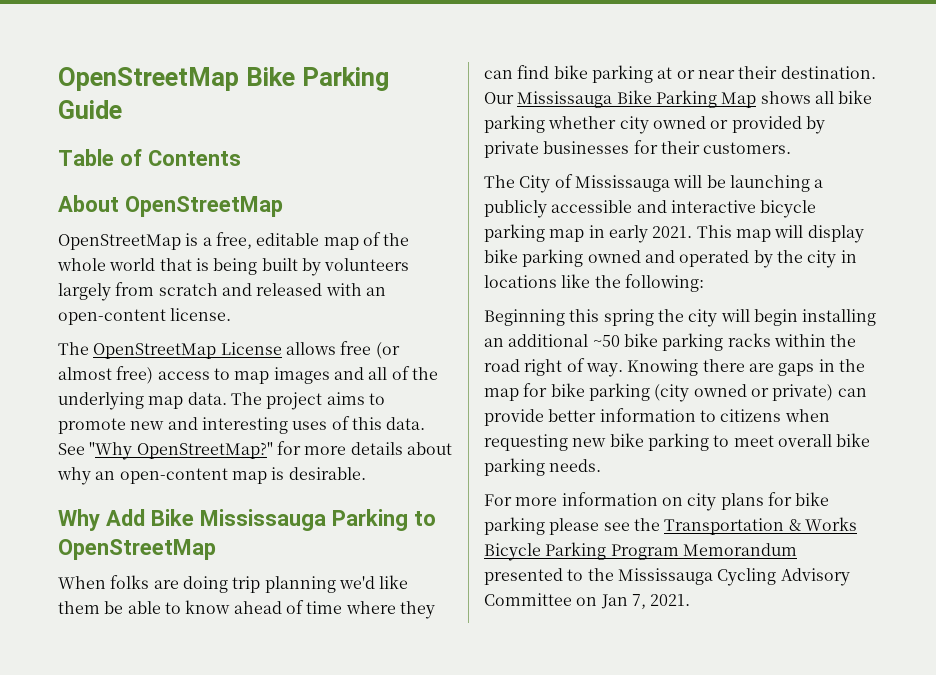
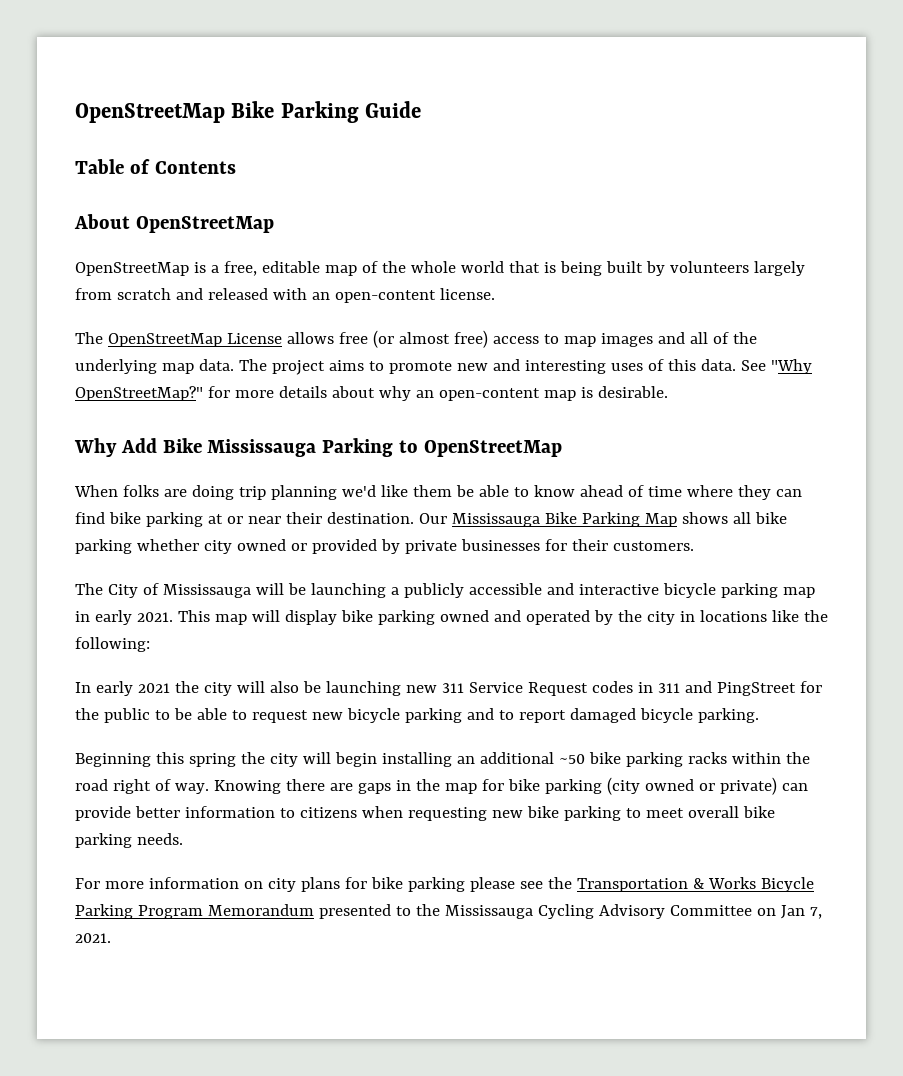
(704, 283) none -> [75,681,822,696] [75,708,759,723] // In early 2021 the city will also be launching new 311 Service Request codes in 311 and PingStreet for the public to be able to request new bicycle parking and to report damaged bicycle parking.

